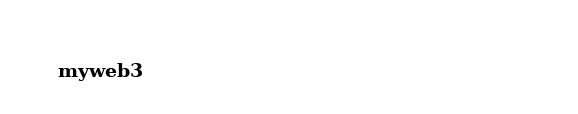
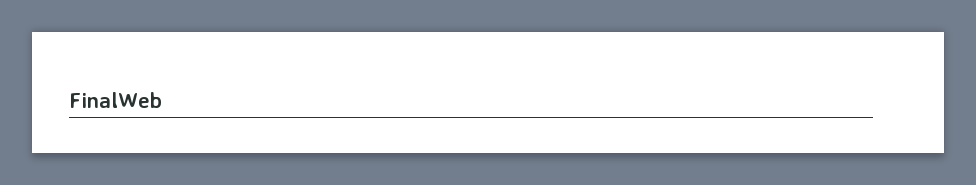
[58,63,143,81] myweb3 -> [69,92,162,108] FinalWeb

